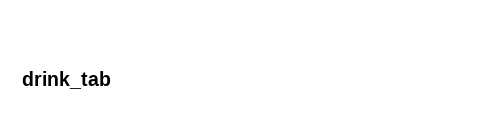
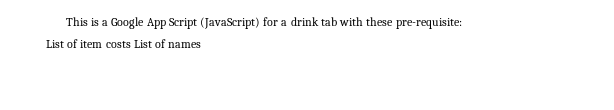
[22,71,111,89] drink_tab -> [65,17,462,29] [46,39,202,48] This is a Google App Script (JavaScript) for a drink tab with these pre-requisite: // List of item costs List of names

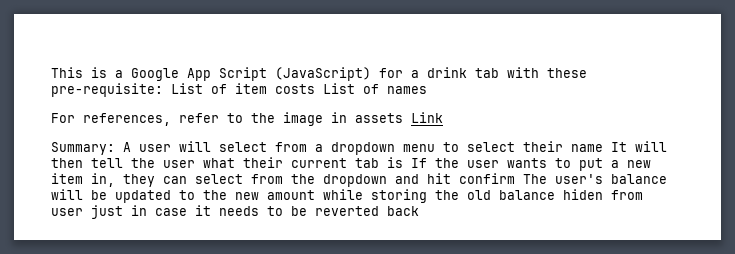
(462, 23) // -> (163, 90) none
(202, 45) none -> [51,112,443,126] [51,141,667,155] [51,157,651,171] [51,173,667,187] [51,189,643,203] [51,205,419,219] // For references, refer to the image in assets Link // Summary: A user will select from a dropdown menu to select their name It will then tell the user what their current tab is If the user wants to put a new item in, they can select from the dropdown and hit confirm The user's balance will be updated to the new amount while storing the old balance hiden from user just in case it needs to be reverted back

